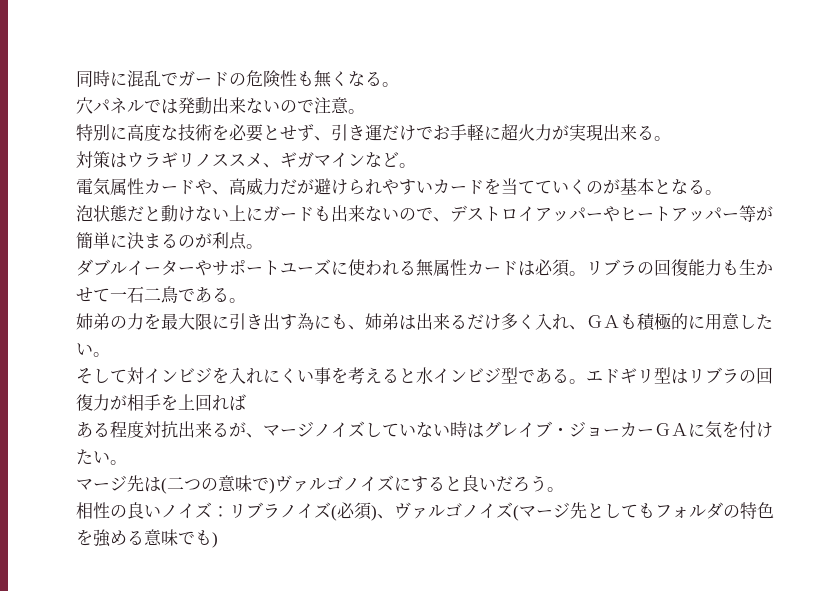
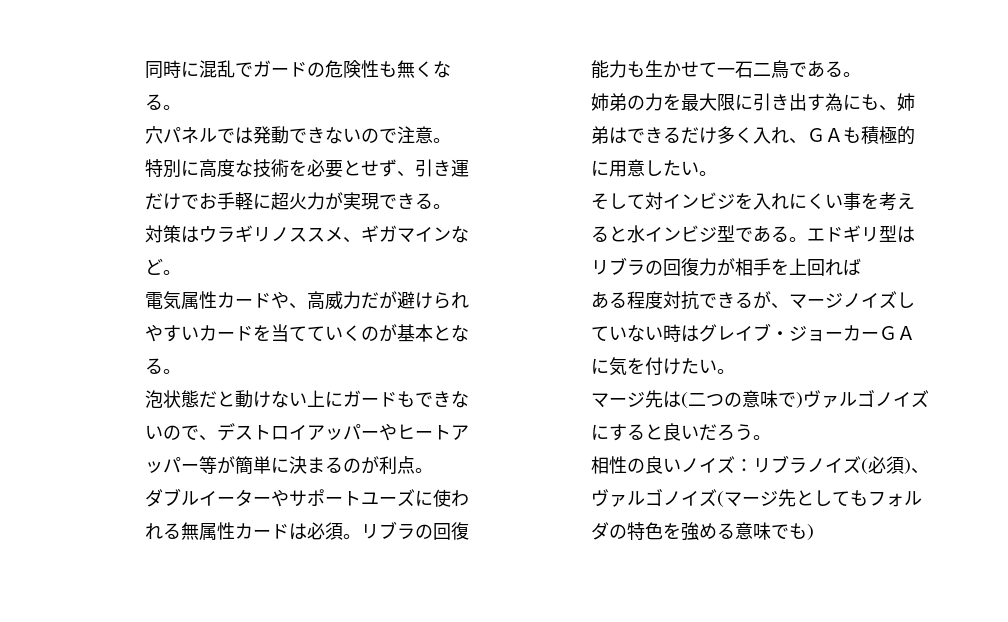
[212,97,247,114] 出来 -> [288,127,325,143] でき
[603,124,638,141] 出来 -> [378,193,415,209] でき
[331,205,366,222] 出来 -> [414,391,451,407] でき
[416,313,451,330] 出来 -> [626,127,663,143] でき
[178,421,213,438] 出来 -> [698,292,735,308] でき

